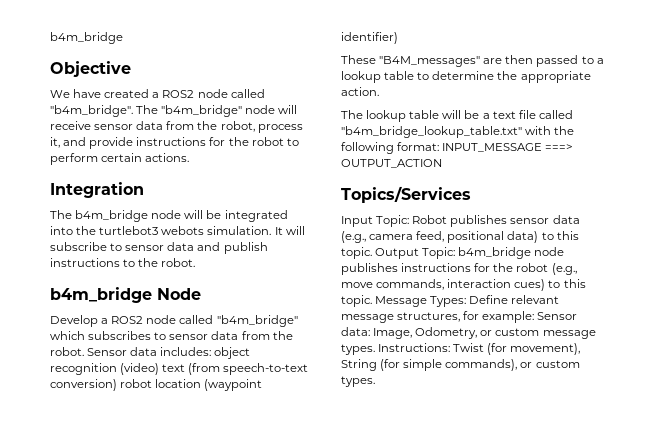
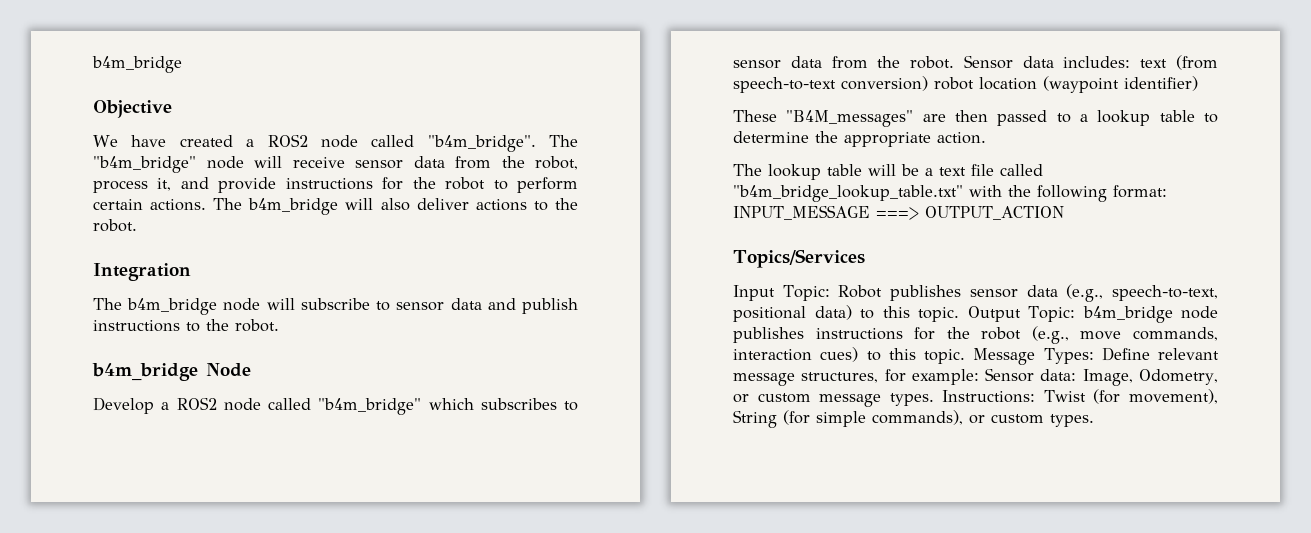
(190, 157) none -> [213,198,578,215] [93,219,137,232] The b4m_bridge will also deliver actions to the robot.
[206,210,288,222] [50,226,305,235] be integrated into the turtlebot3 webots simulation. It will -> (295, 304) none
[214,347,251,359] [50,363,160,375] object recognition (video) -> (1131, 62) none
[369,231,445,242] camera feed, -> [1112,285,1218,301] speech-to-text,

